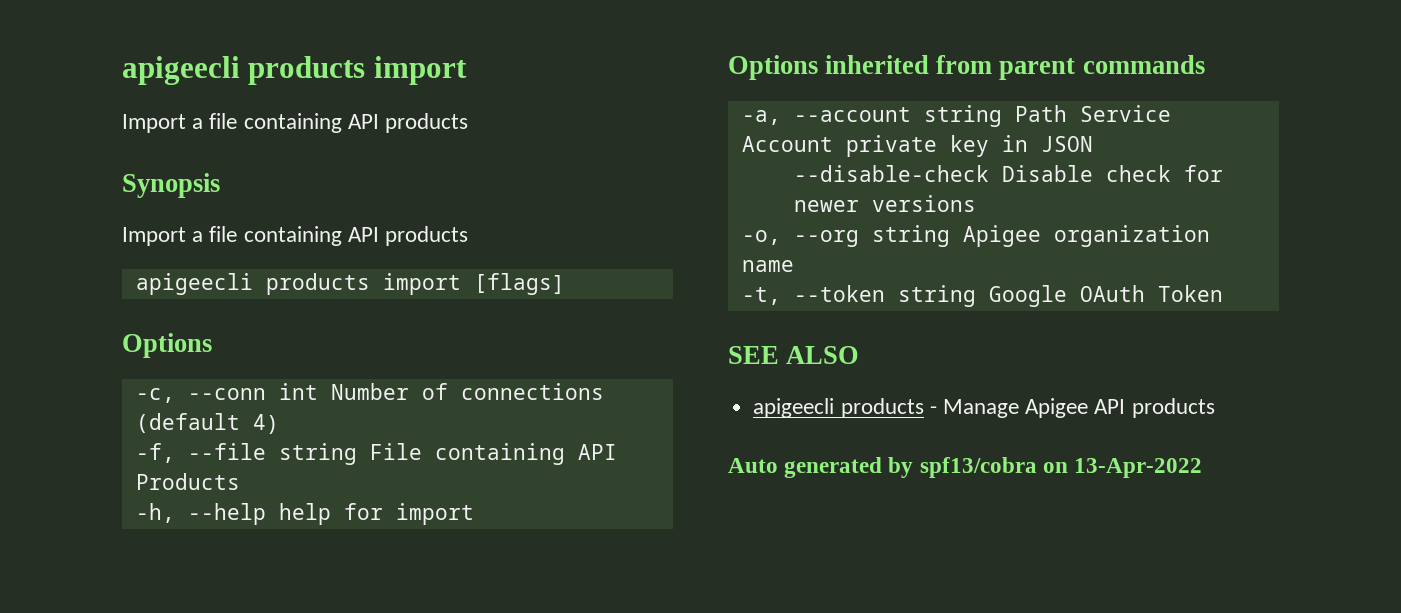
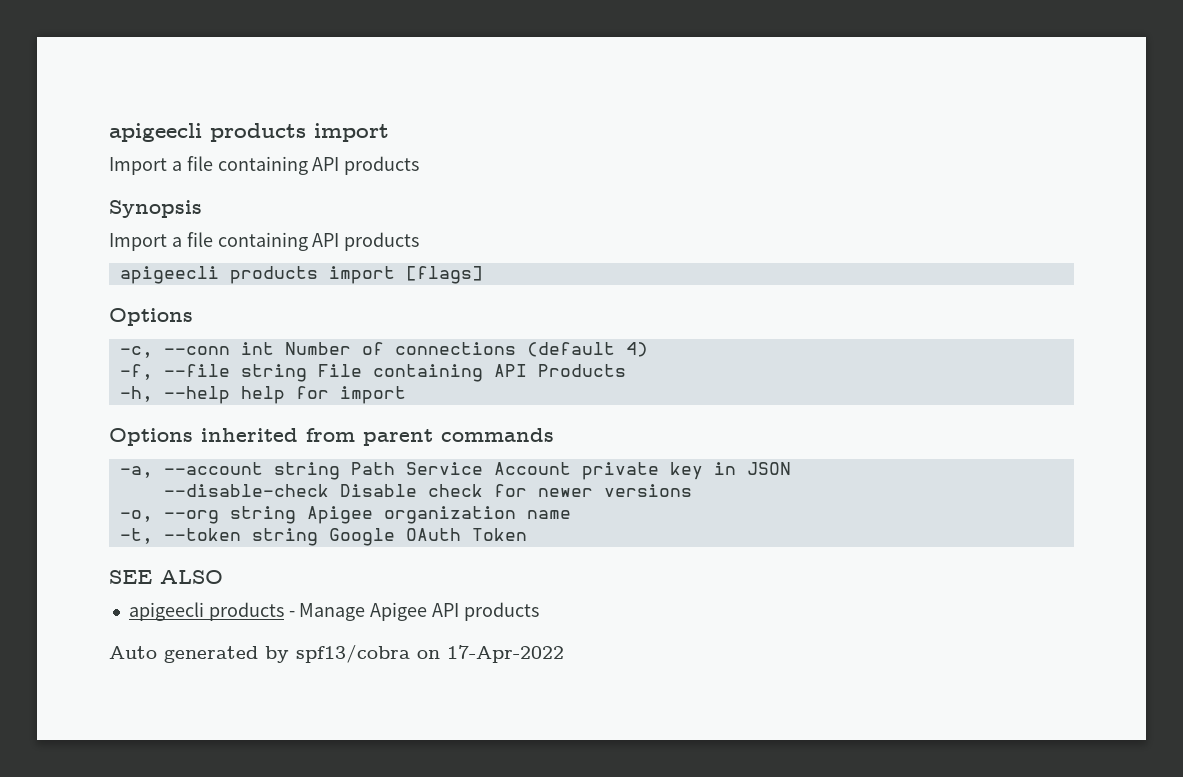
[1074,458,1203,478] 13-Apr-2022 -> [447,645,564,663] 17-Apr-2022

